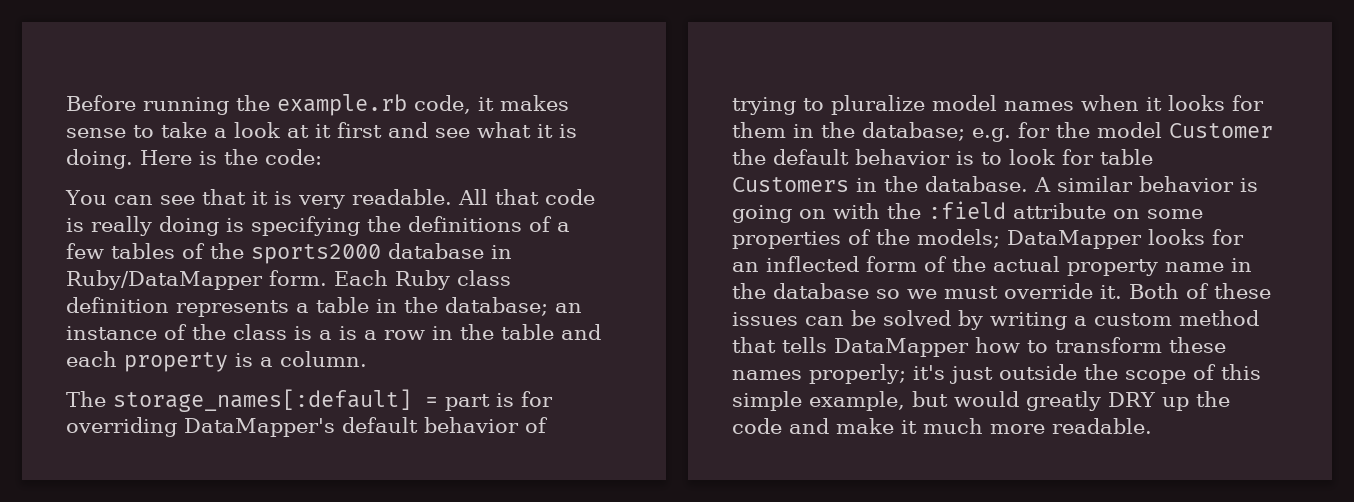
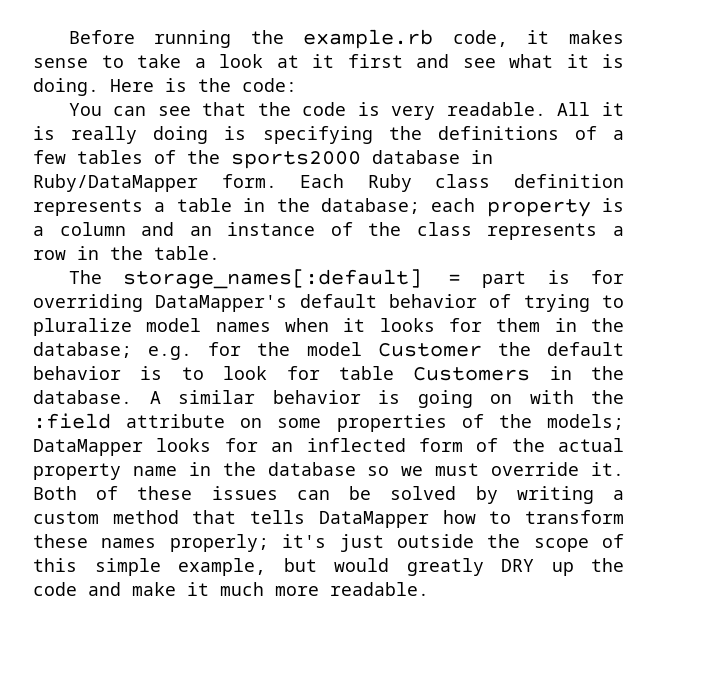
[251,191,268,205] it -> [257,102,347,116] the code
[494,189,595,205] that code -> [602,102,625,116] it
(548, 306) none -> [431,198,624,217] [33,222,175,236] each property is a column and
[294,326,357,340] is a is -> [487,223,598,240] represents
[501,324,601,340] [66,351,367,372] table and each property is a column. -> [154,246,220,260] table.

